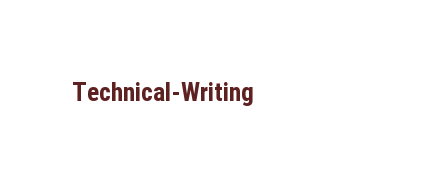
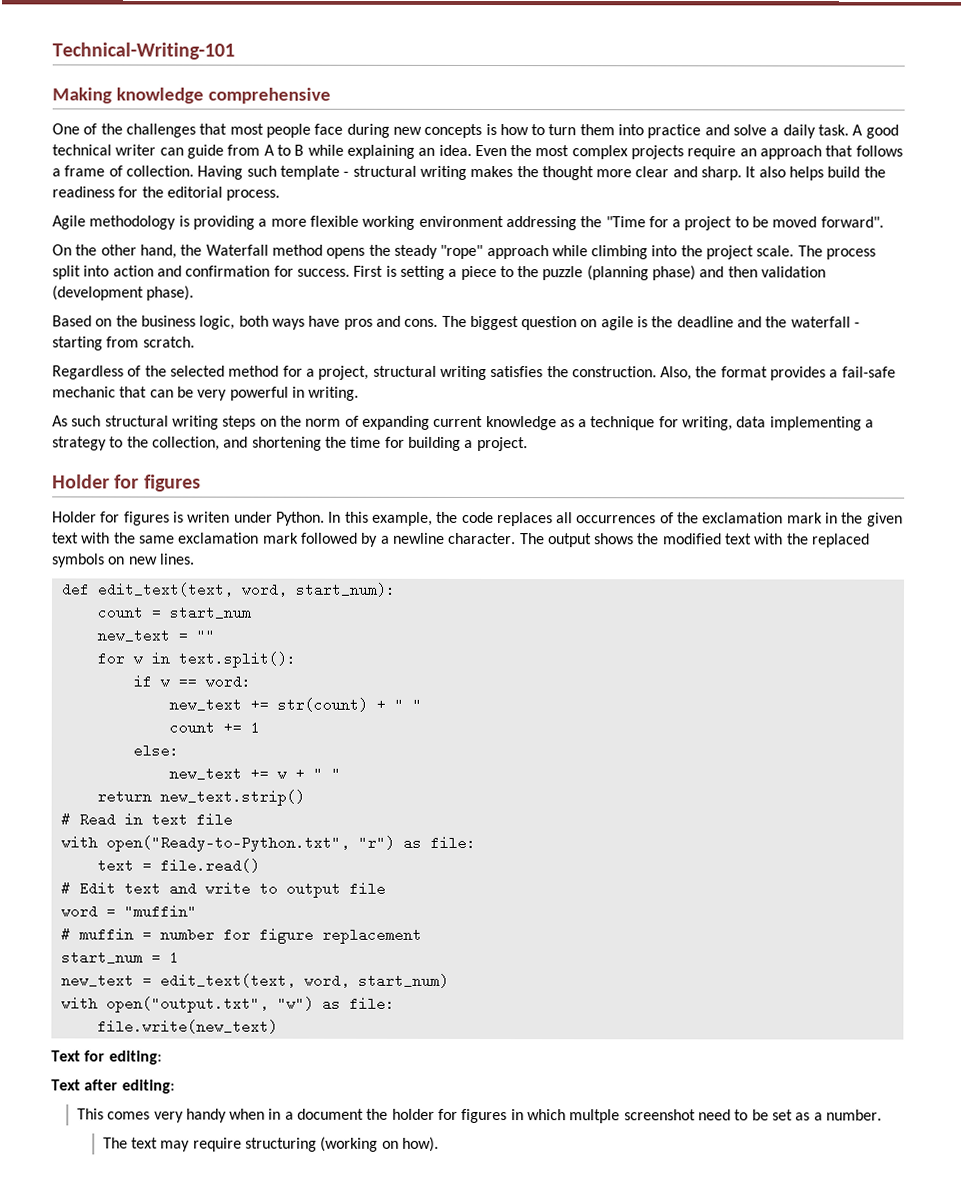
[72,82,254,106] Technical-Writing -> [52,42,235,60] [52,87,331,104] [52,123,899,139] [52,144,903,160] [52,165,886,181] [52,186,281,201] [52,215,884,231] [52,244,877,260] [52,265,827,281] [52,285,195,301] [52,315,861,331] [52,336,195,351] [52,365,896,381] [52,386,360,401] [52,415,875,431] [52,436,528,452] [52,474,201,492] [52,511,903,527] [52,532,871,548] [52,553,195,568] [60,582,396,597] [96,605,251,620] [96,628,215,643] [96,651,296,668] [132,674,251,689] [168,697,422,712] [168,720,260,735] [132,743,179,758] [168,766,341,781] [96,789,305,806] [60,812,233,827] [60,835,476,852] [96,858,260,873] [60,881,386,898] [60,904,197,919] [60,927,422,944] [60,950,179,965] [60,973,449,988] [60,996,395,1013] [96,1019,278,1034] [51,1050,162,1065] [51,1079,175,1094] [76,1108,882,1124] [102,1136,439,1152] Technical-Writing-101 // Making knowledge comprehensive // One of the challenges that most people face during new concepts is how to turn them into practice and solve a daily task. A good technical writer can guide from A to B while explaining an idea. Even the most complex projects require an approach that follows a frame of collection. Having such template - structural writing makes the thought more clear and sharp. It also helps build the readiness for the editorial process. // Agile methodology is providing a more flexible working environment addressing the "Time for a project to be moved forward". // On the other hand, the Waterfall method opens the steady "rope" approach while climbing into the project scale. The process split into action and confirmation for success. First is setting a piece to the puzzle (planning phase) and then validation (development phase). // Based on the business logic, both ways have pros and cons. The biggest question on agile is the deadline and the waterfall - starting from scratch. // Regardless of the selected method for a project, structural writing satisfies the construction. Also, the format provides a fail-safe mechanic that can be very powerful in writing. // As such structural writing steps on the norm of expanding current knowledge as a technique for writing, data implementing a strategy to the collection, and shortening the time for building a project. // Holder for figures // Holder for figures is writen under Python. In this example, the code replaces all occurrences of the exclamation mark in the given text with the same exclamation mark followed by a newline character. The output shows the modified text with the replaced symbols on new lines. // def edit_text(text, word, start_num): // count = start_num // new_text = "" // for w in text.split(): // if w == word: // new_text += str(count) + " " // count += 1 // else: // new_text += w + " " // return new_text.strip() // # Read in text file // with open("Ready-to-Python.txt", "r") as file: // text = file.read() // # Edit text and write to output file // word = "muffin" // # muffin = number for figure replacement // start_num = 1 // new_text = edit_text(text, word, start_num) // with open("output.txt", "w") as file: // file.write(new_text) // Text for editing: // Text after editing: // This comes very handy when in a document the holder for figures in which multple screenshot need to be set as a number. // The text may require structuring (working on how).

